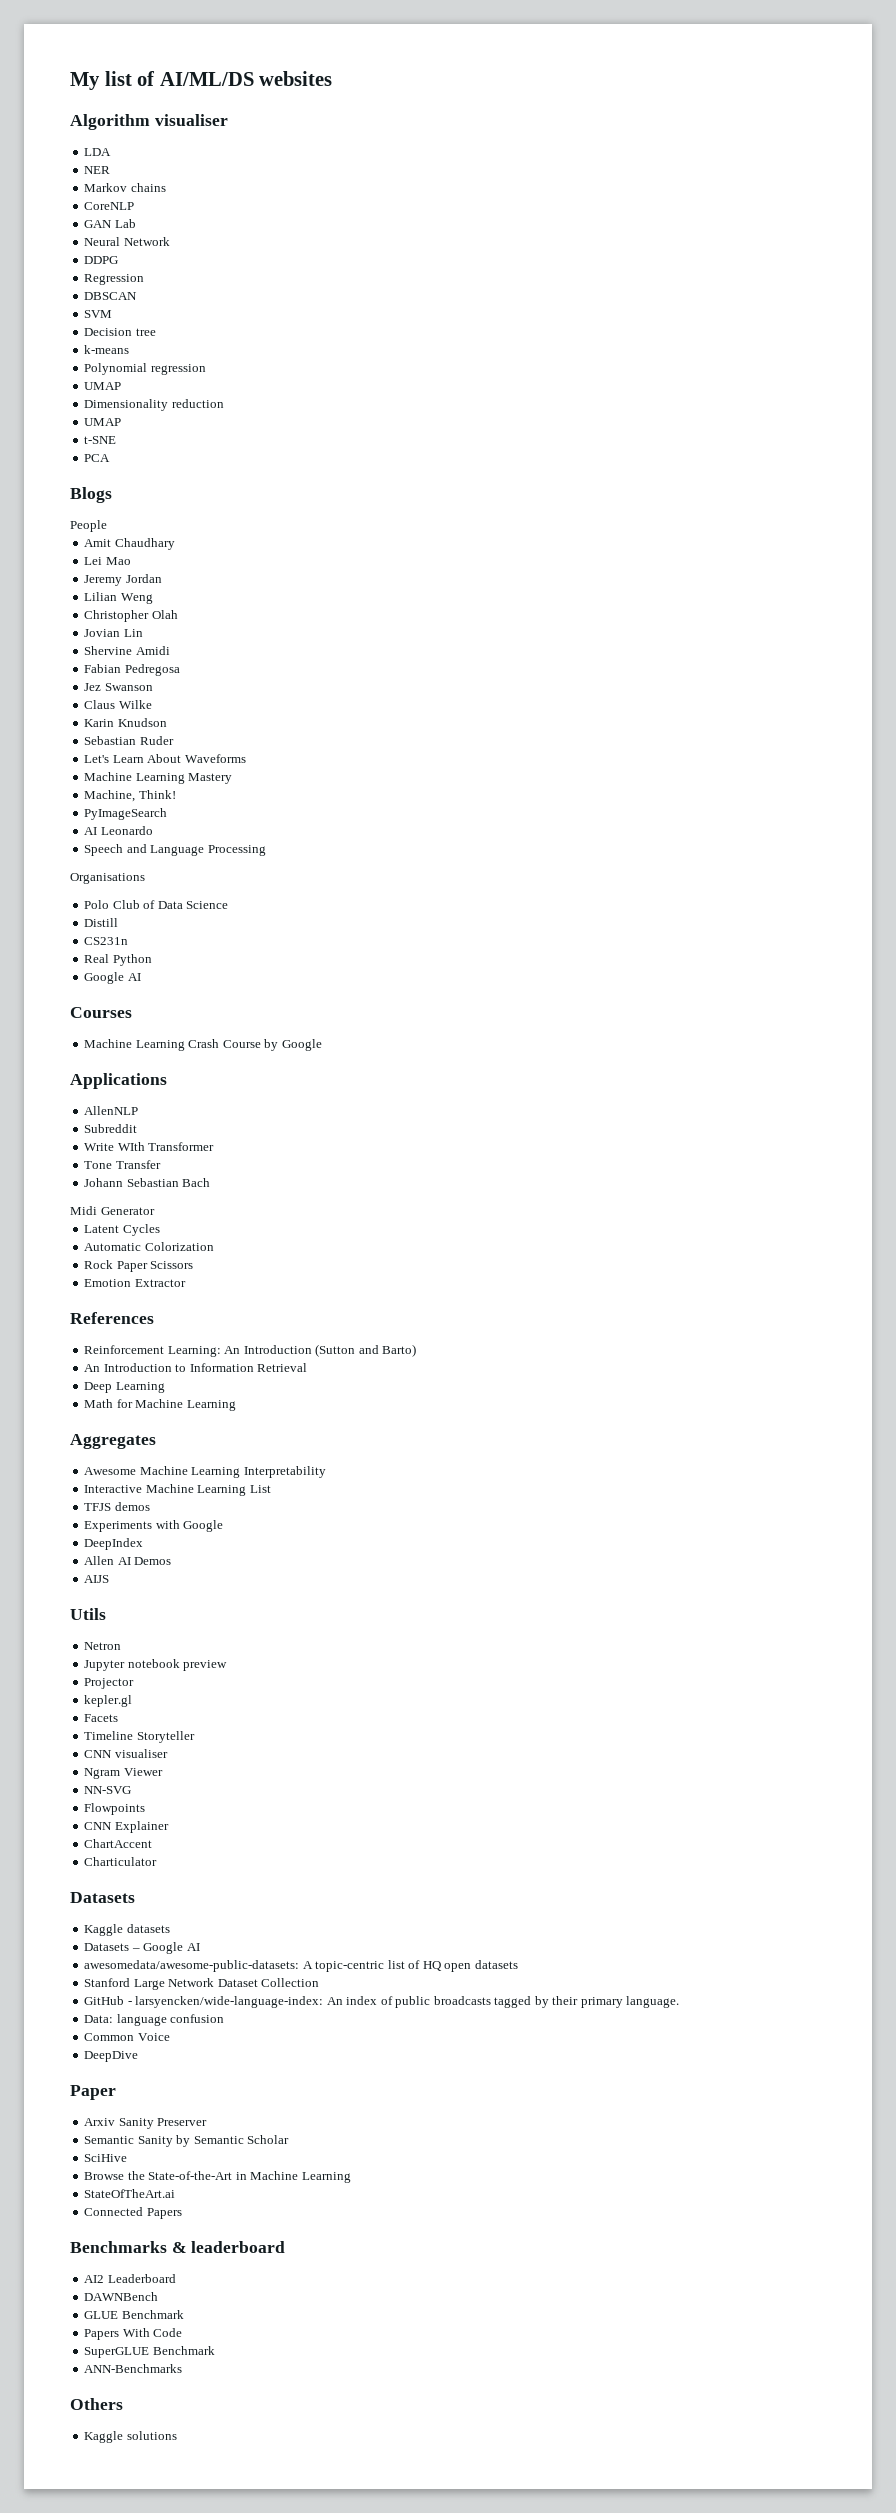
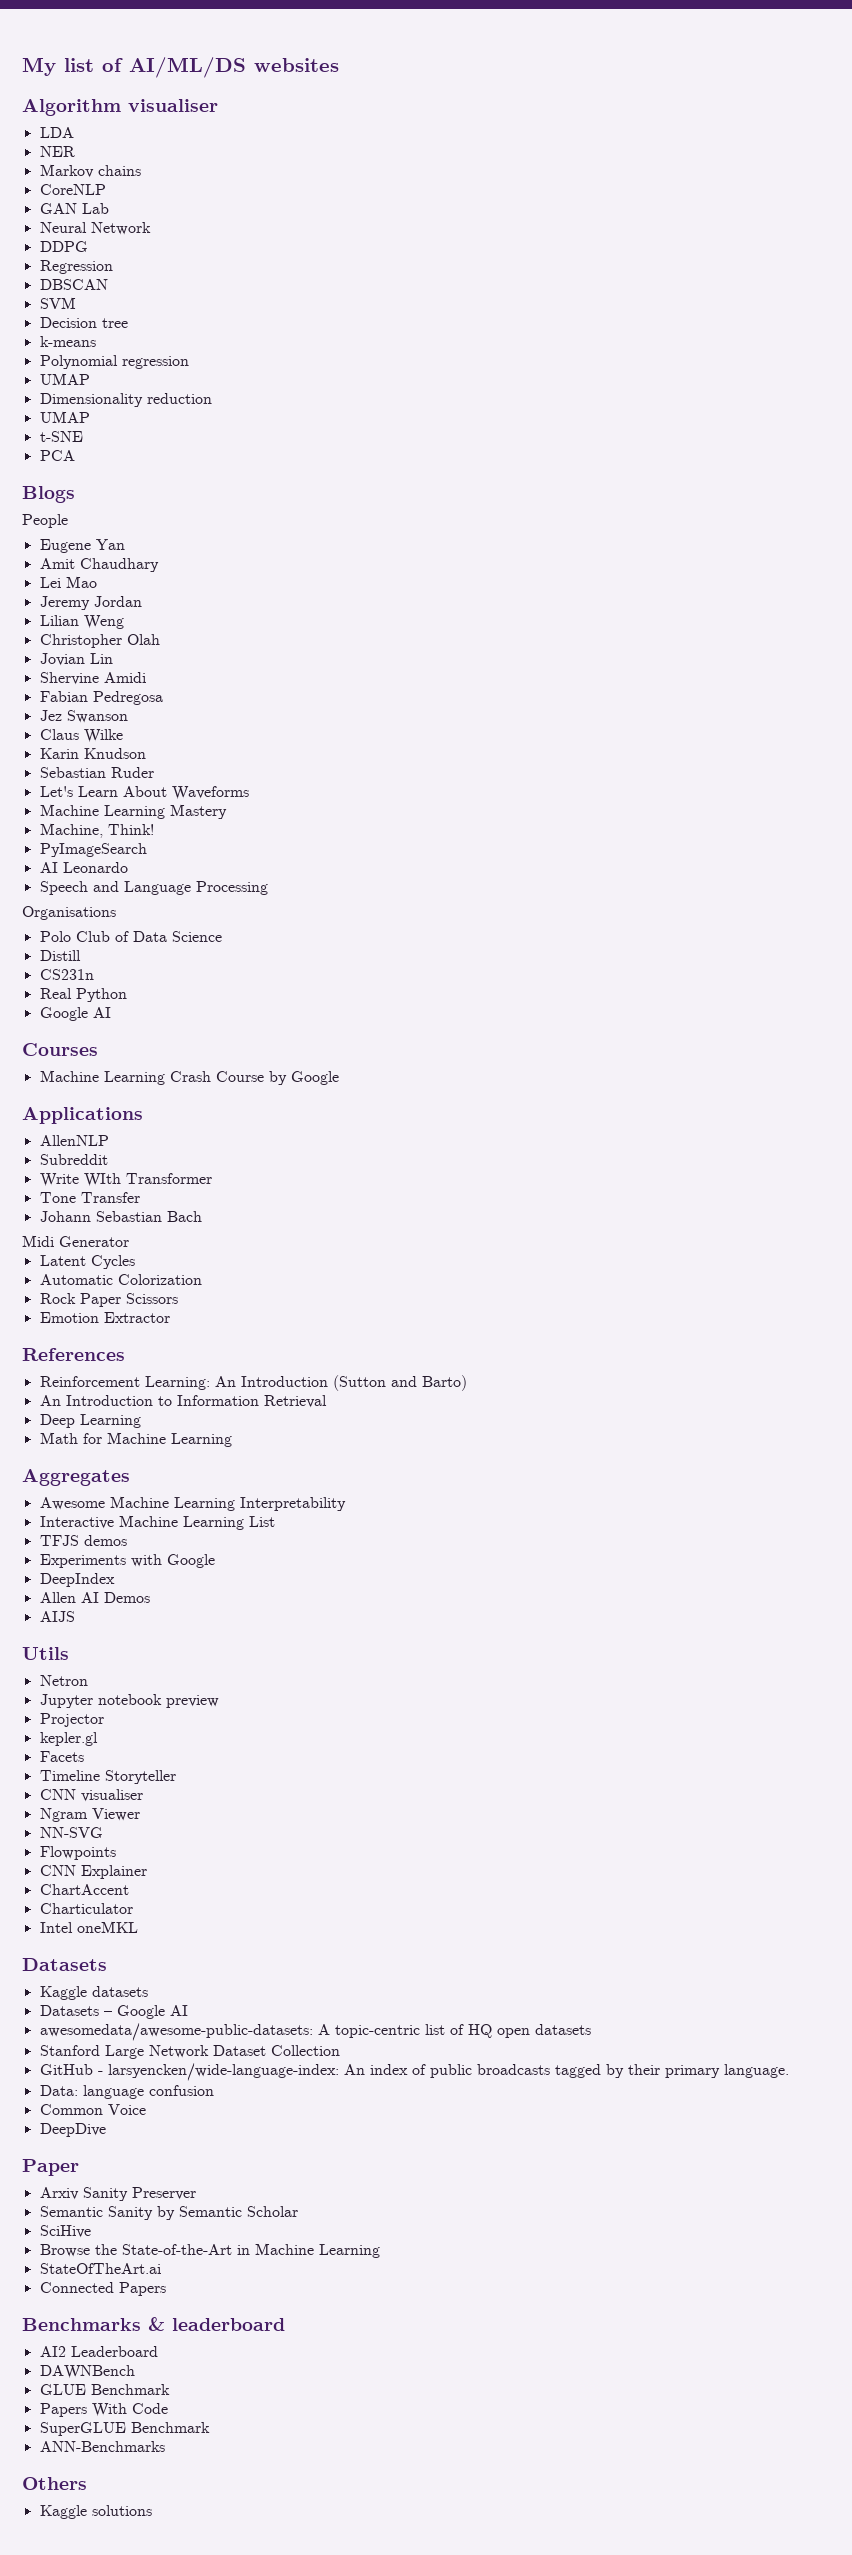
(107, 526) none -> [39,539,125,553] // Eugene Yan
(158, 1861) none -> [39,1921,138,1933] // Intel oneMKL

